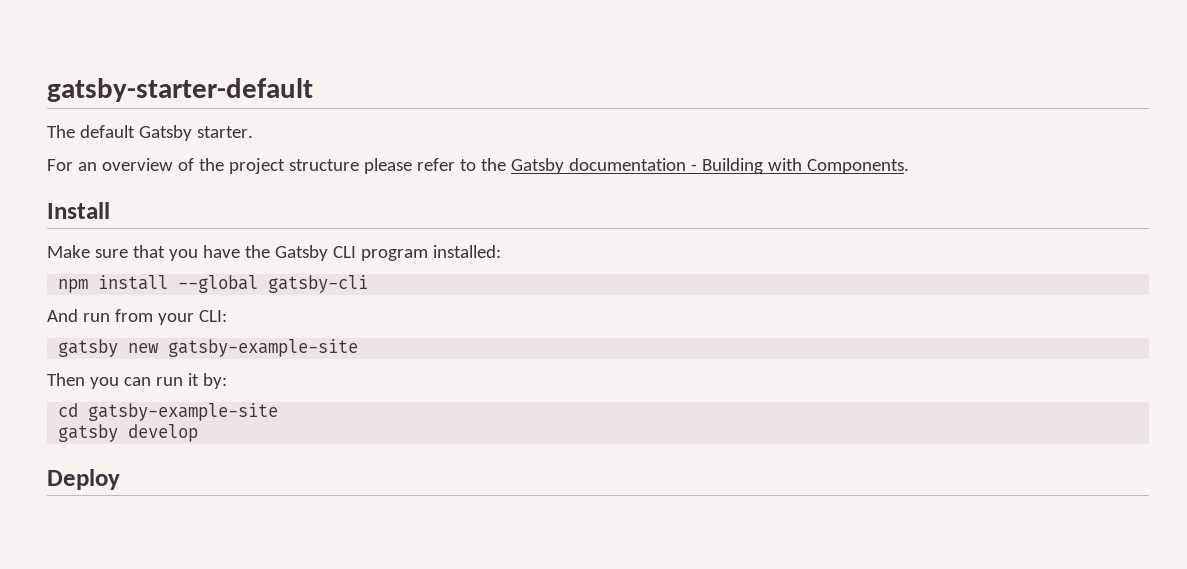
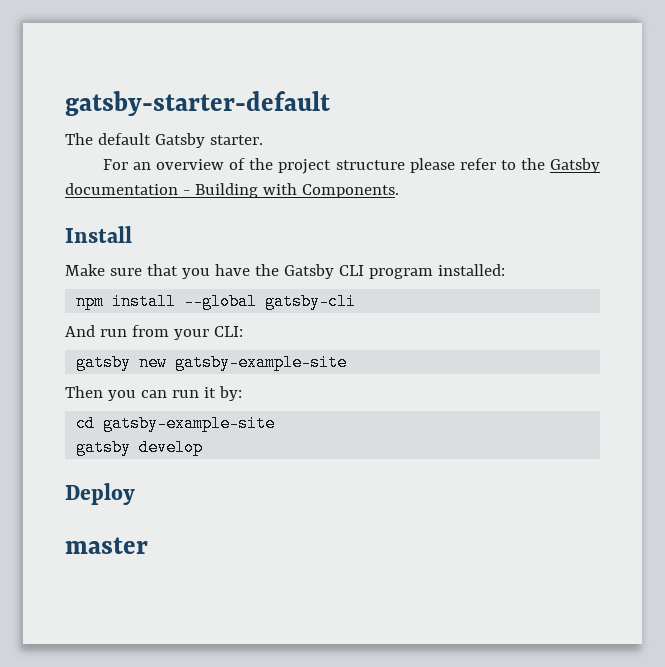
(120, 479) none -> [65,537,148,554] // master

